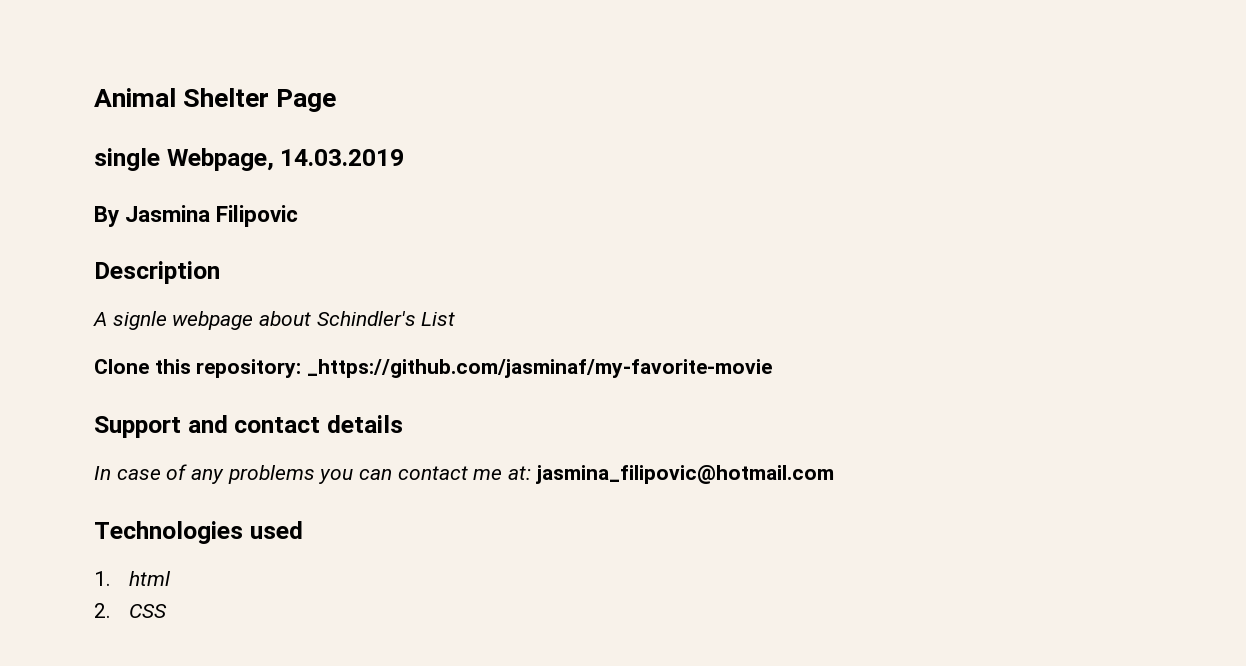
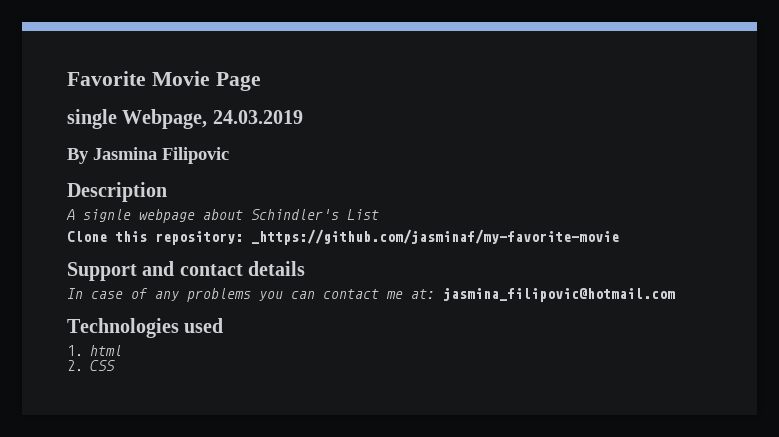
[94,88,270,107] Animal Shelter -> [67,71,210,86] Favorite Movie
[280,149,405,166] 14.03.2019 -> [212,110,303,124] 24.03.2019

